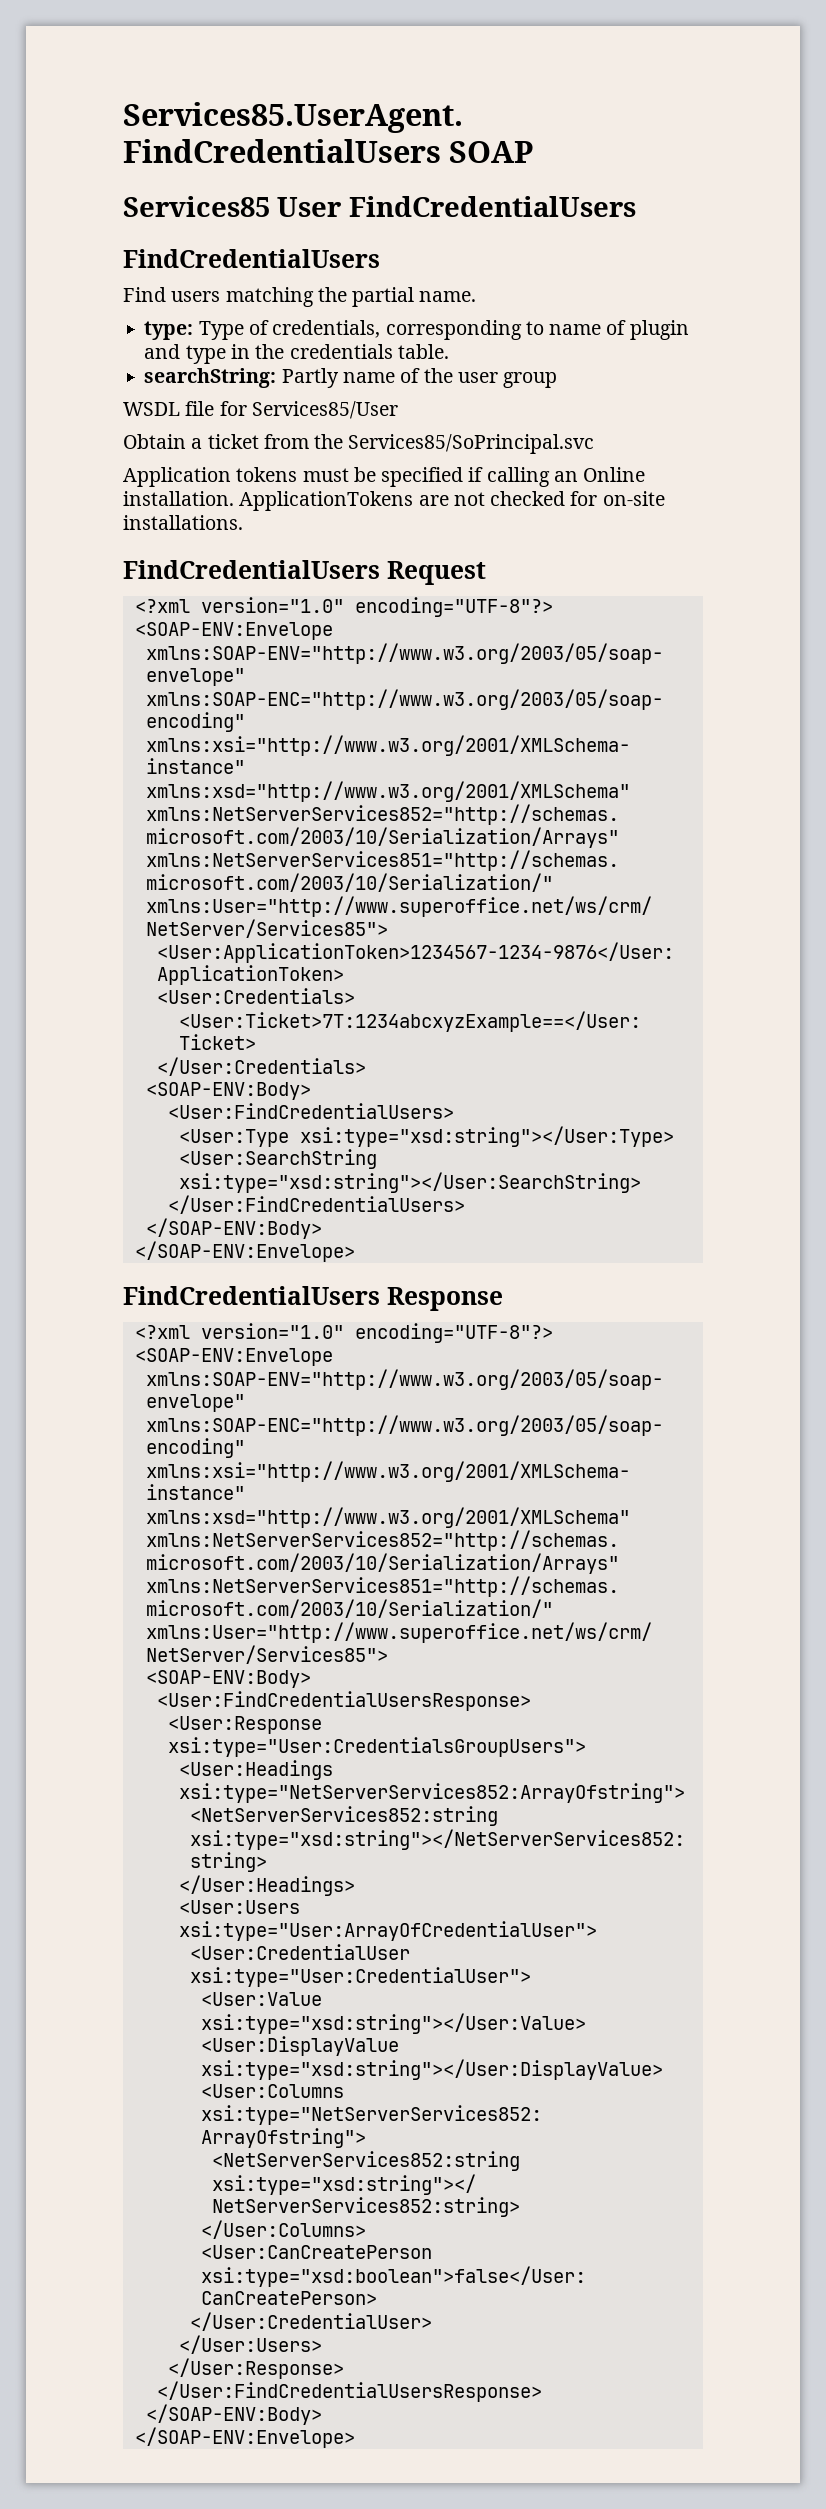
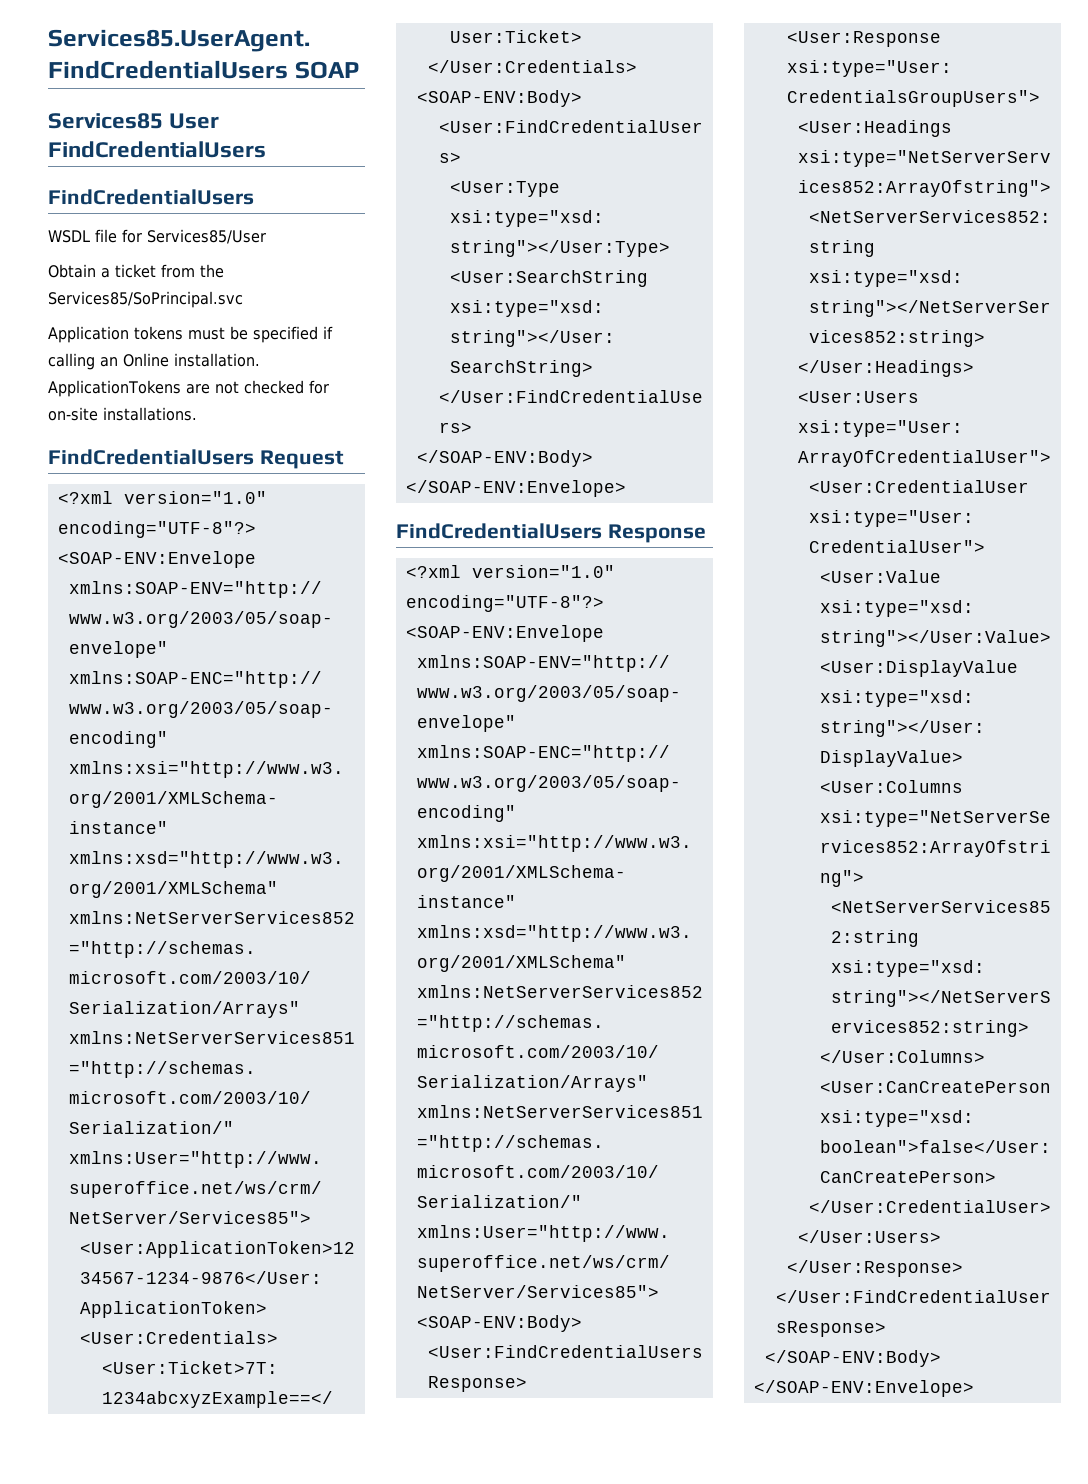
[123,287,477,307] [144,320,689,340] [144,344,449,364] [144,368,558,388] // Find users matching the partial name. // type: Type of credentials, corresponding to name of plugin and type in the credentials table. // searchString: Partly name of the user group -> (254, 197) none

